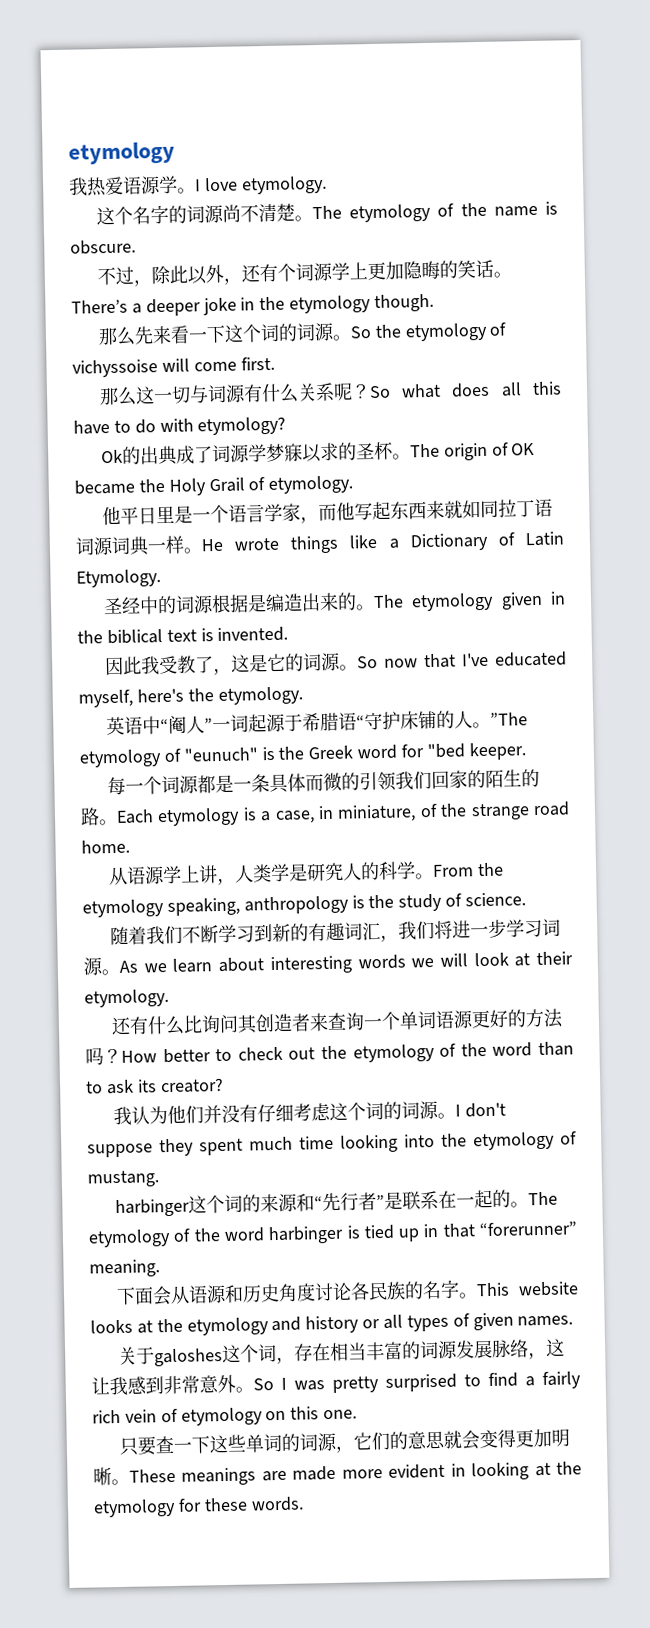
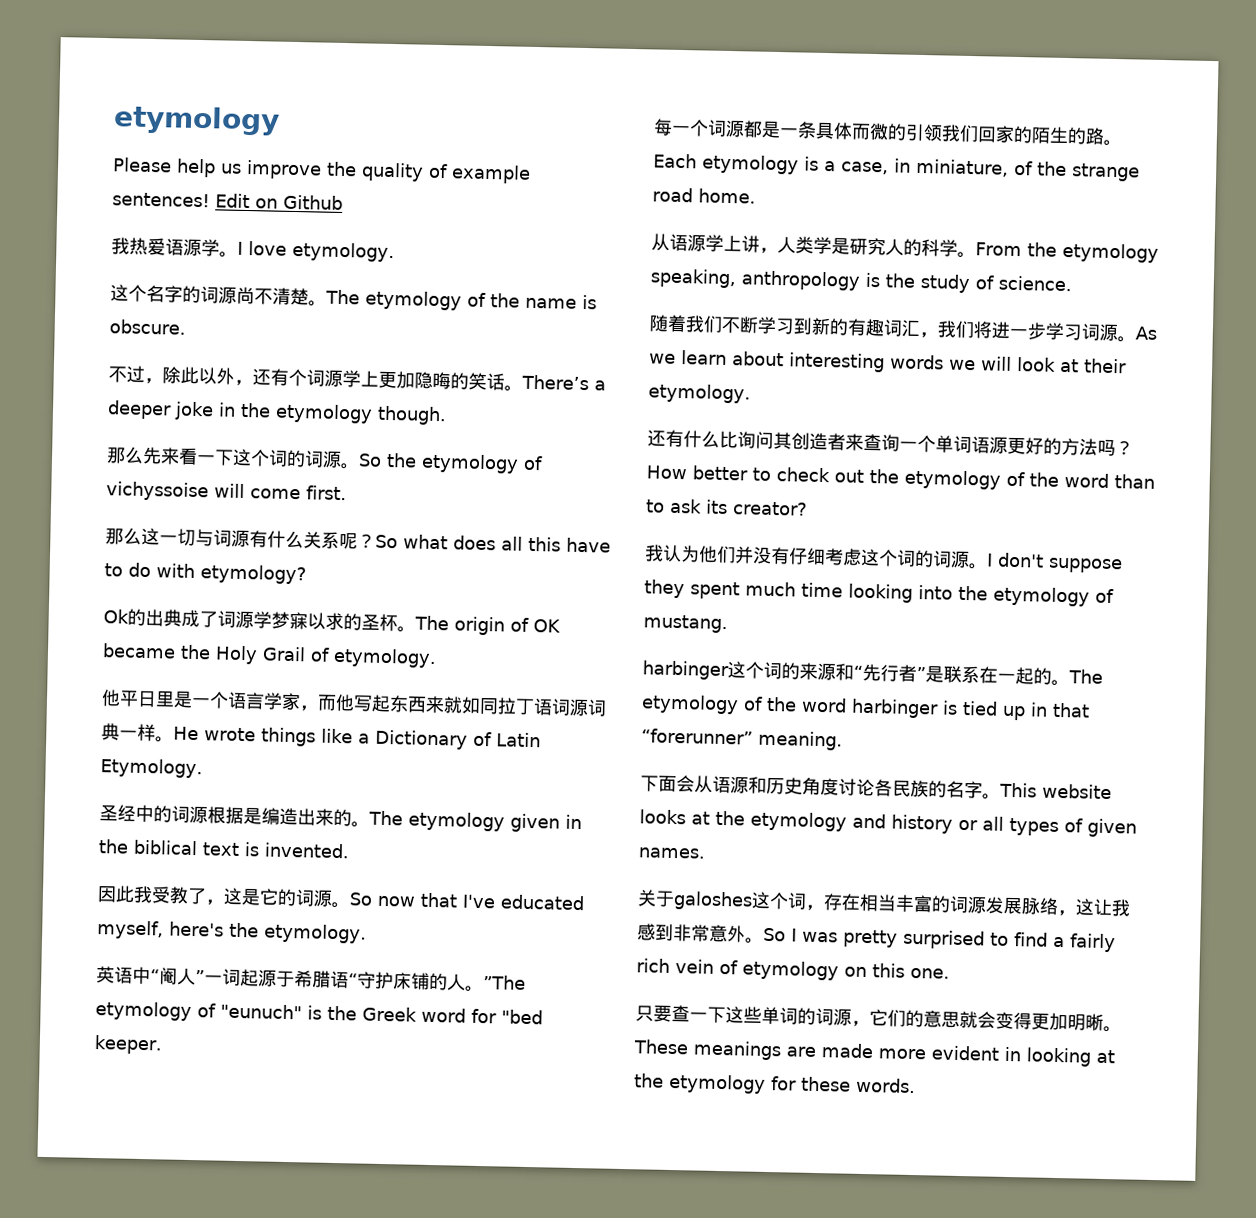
[68,141,175,165] etymology -> [113,105,280,136] [112,157,531,184] [112,192,343,210] etymology // Please help us improve the quality of example sentences! Edit on Github

